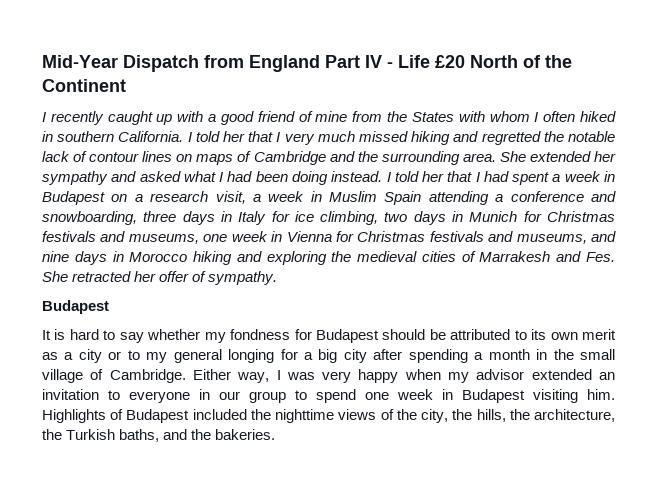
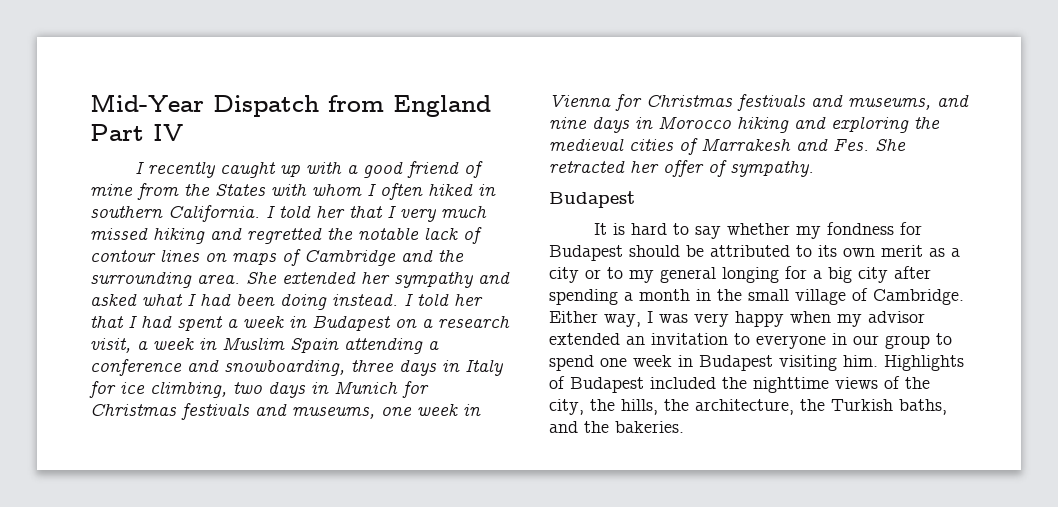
[387,55,572,68] [42,79,126,92] - Life £20 North of the Continent -> (183, 132) none

